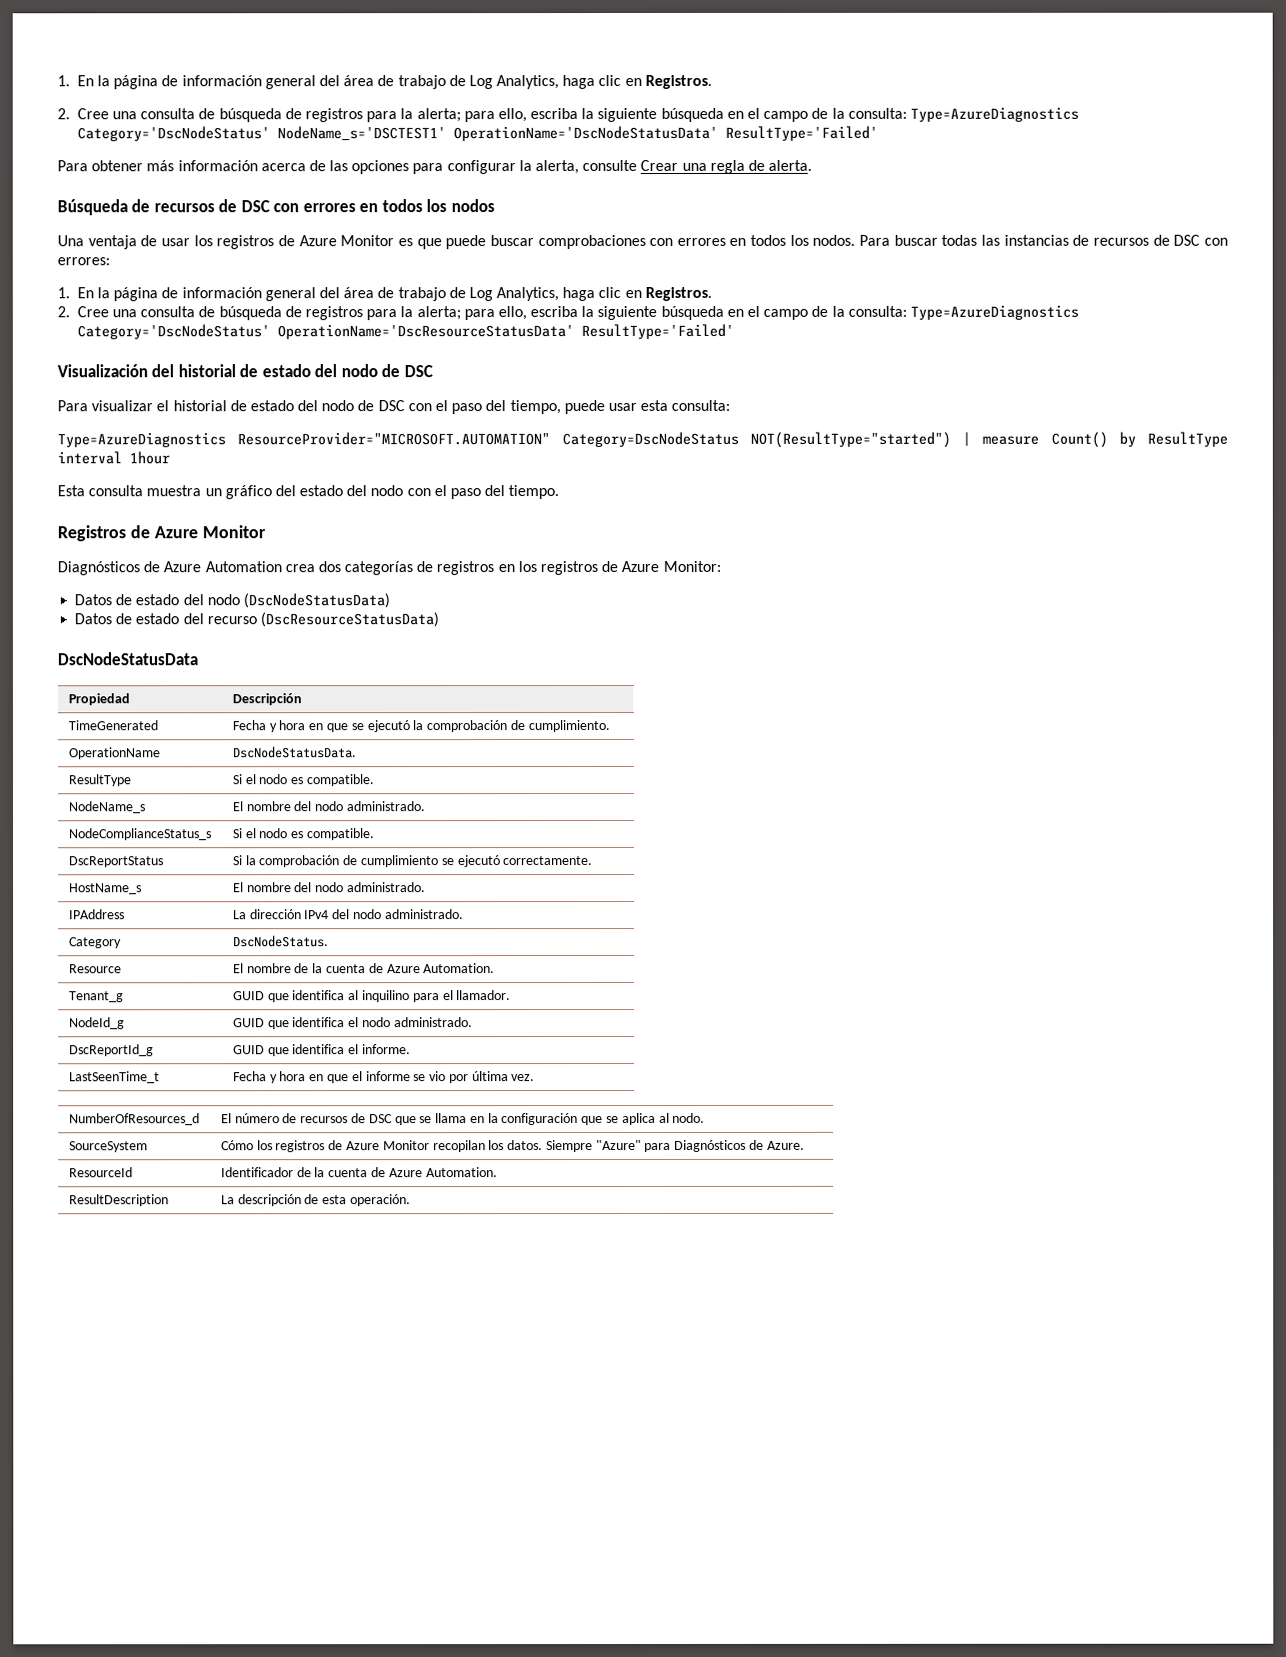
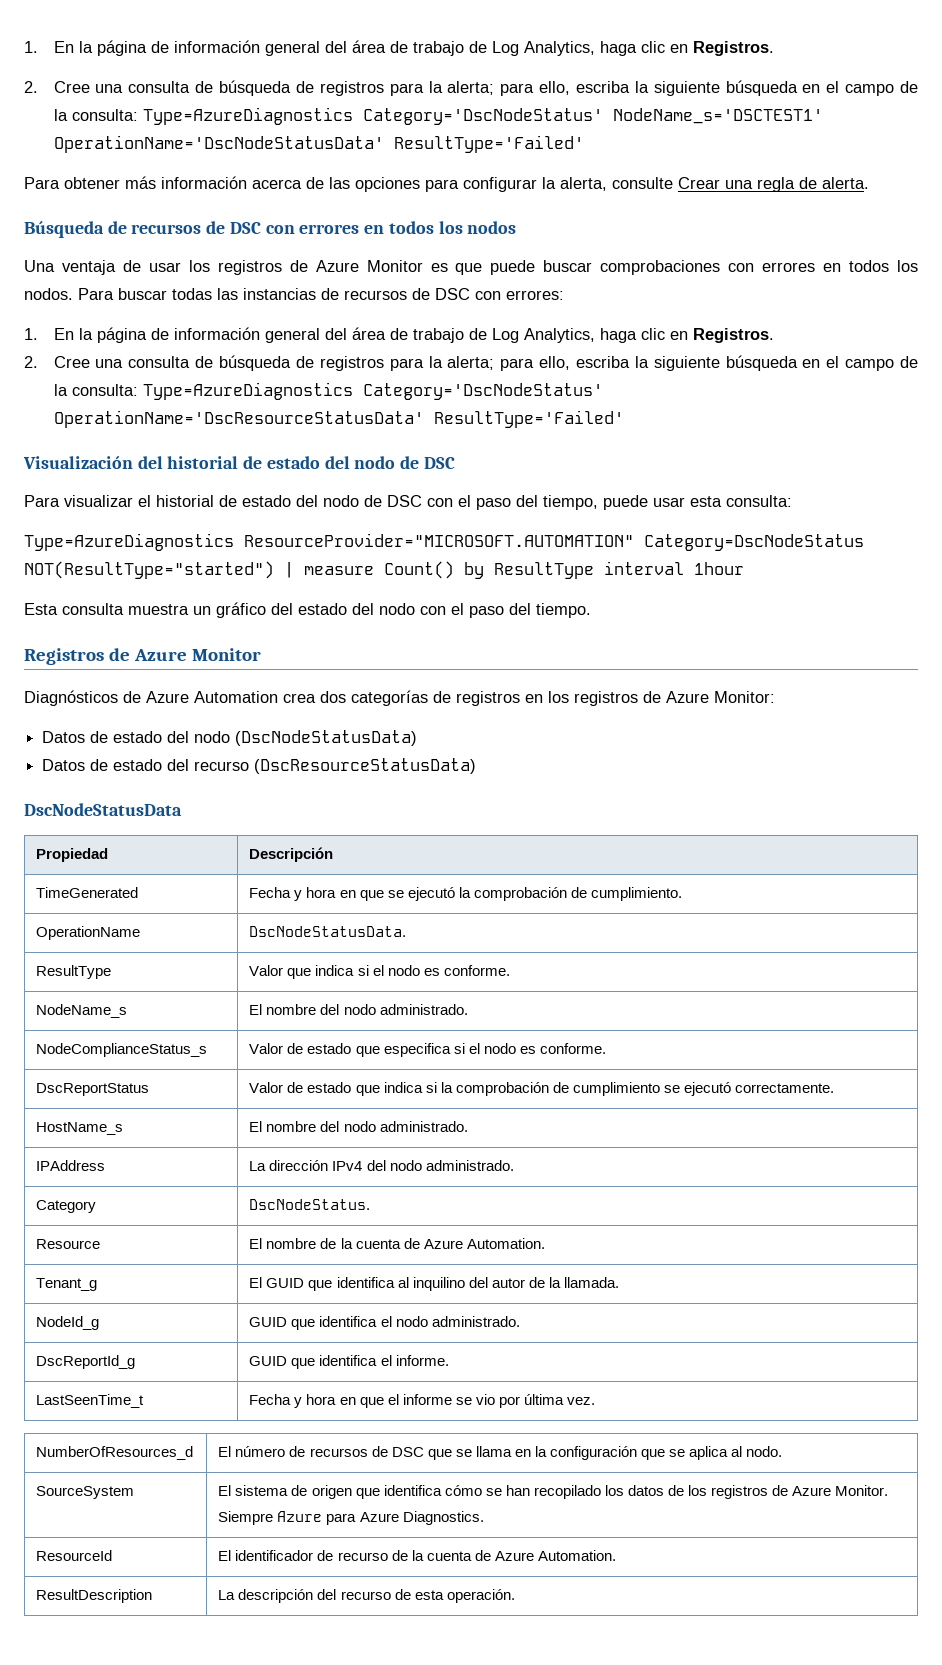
[231,774,375,787] Si el nodo es compatible. -> [249,965,510,979] Valor que indica si el nodo es conforme.
[231,828,376,841] Si el nodo es compatible. -> [249,1043,606,1057] Valor de estado que especifica si el nodo es conforme.
[232,855,243,866] Si -> [249,1082,437,1096] Valor de estado que indica si
(124, 997) none -> [249,1277,263,1288] El
[412,990,512,1003] para el llamador. -> [468,1277,619,1288] del autor de la llamada.
[220,1139,805,1153] [68,1167,133,1178] [220,1167,294,1178] Cómo los registros de Azure Monitor recopilan los datos. Siempre "Azure" para Diagnósticos de Azure. // ResourceId | Identificador -> [218,1485,889,1499] [218,1511,484,1525] [36,1550,113,1561] [218,1550,388,1561] El sistema de origen que identifica cómo se han recopilado los datos de los registros de Azure Monitor. Siempre Azure para Azure Diagnostics. // ResourceId | El identificador de recurso
(302, 1200) none -> [317,1589,391,1600] del recurso

